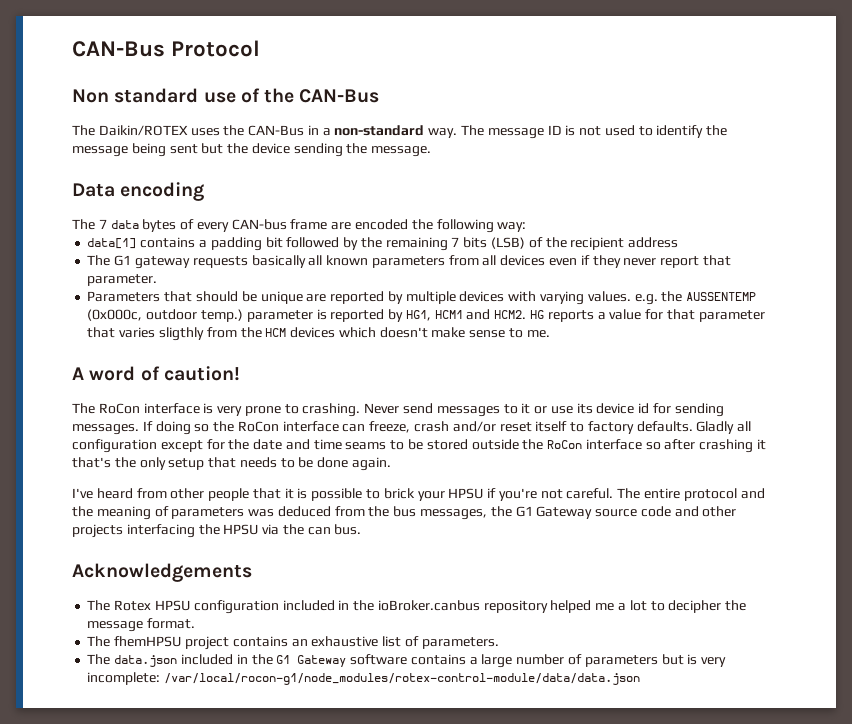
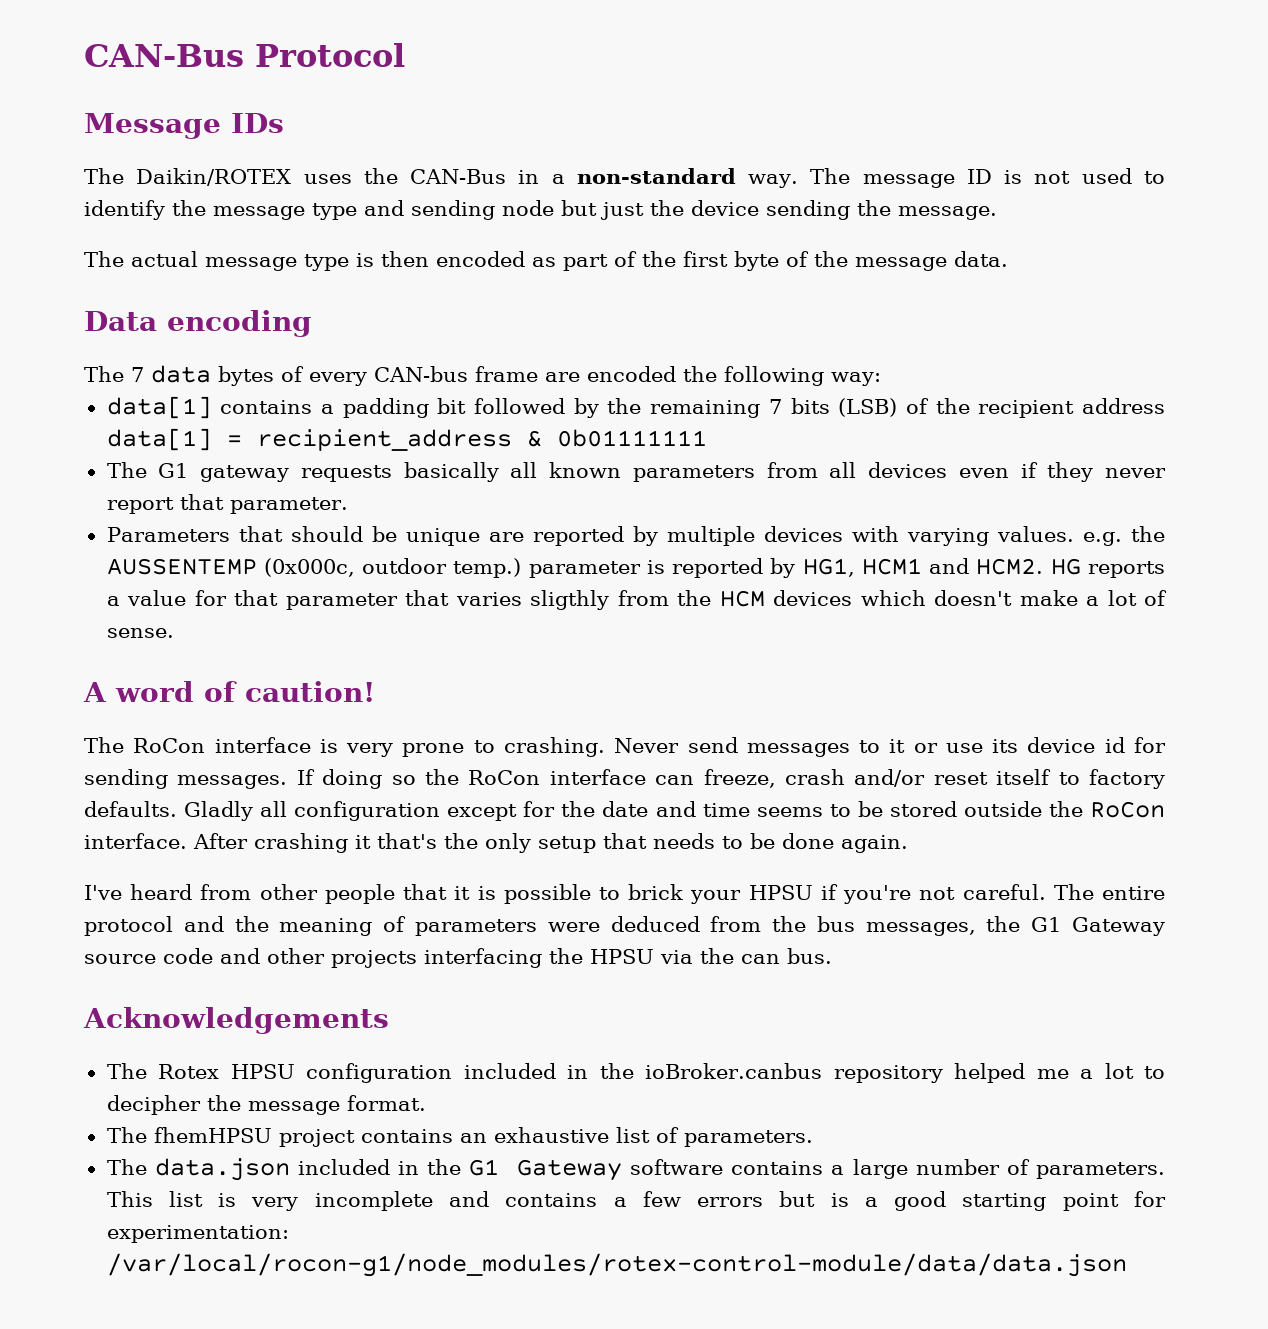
[72,88,380,103] Non standard use of the CAN-Bus -> [84,113,284,139] Message IDs
[131,143,224,157] being sent but -> [312,200,644,220] type and sending node but just
(432, 151) none -> [84,251,1008,271] // The actual message type is then encoded as part of the first byte of the message data.
(679, 242) none -> [106,428,707,451] data[1] = recipient_address & 0b01111111
[469,328,550,338] sense to me. -> [1086,590,1167,606] [106,628,174,638] a lot of sense.
[345,442,387,450] seams -> [756,807,823,817] seems
[585,439,696,450] interface so after -> [84,833,248,849] interface. After
[248,509,275,517] was -> [547,922,600,932] were
[584,654,727,667] [87,672,161,685] parameters but is very incomplete: -> [1036,1162,1165,1179] [106,1191,1167,1211] [106,1225,289,1243] parameters. This list is very incomplete and contains a few errors but is a good starting point for experimentation:

